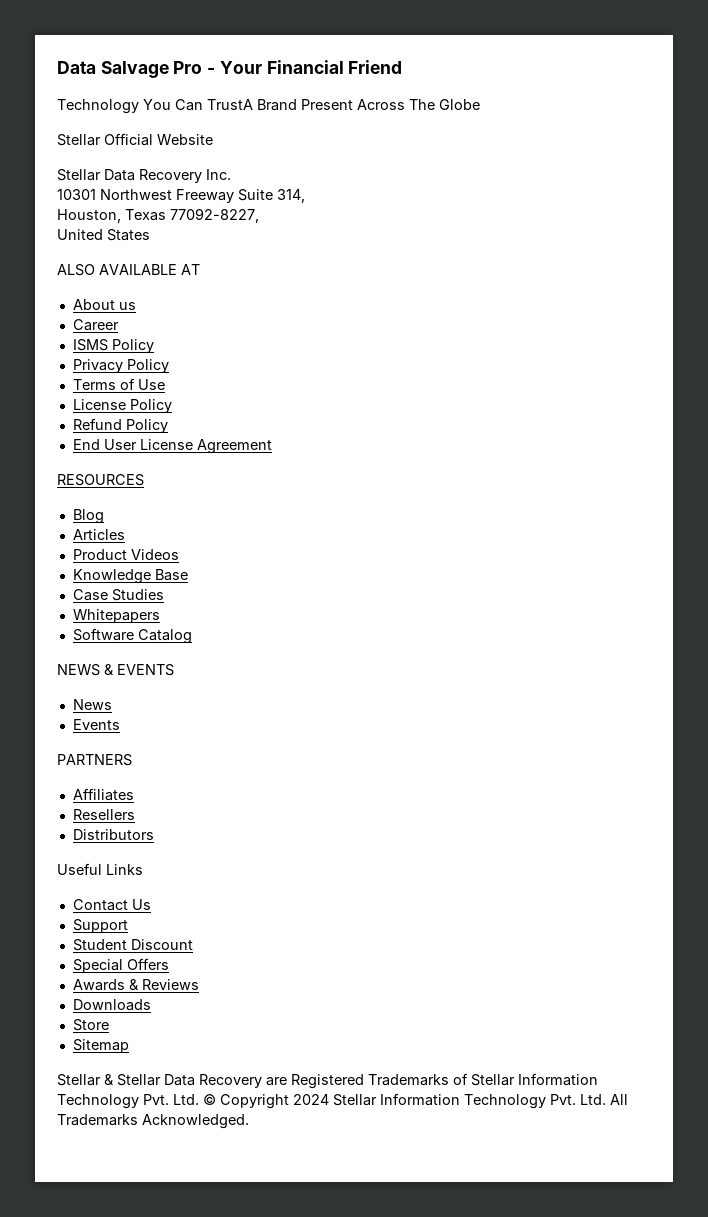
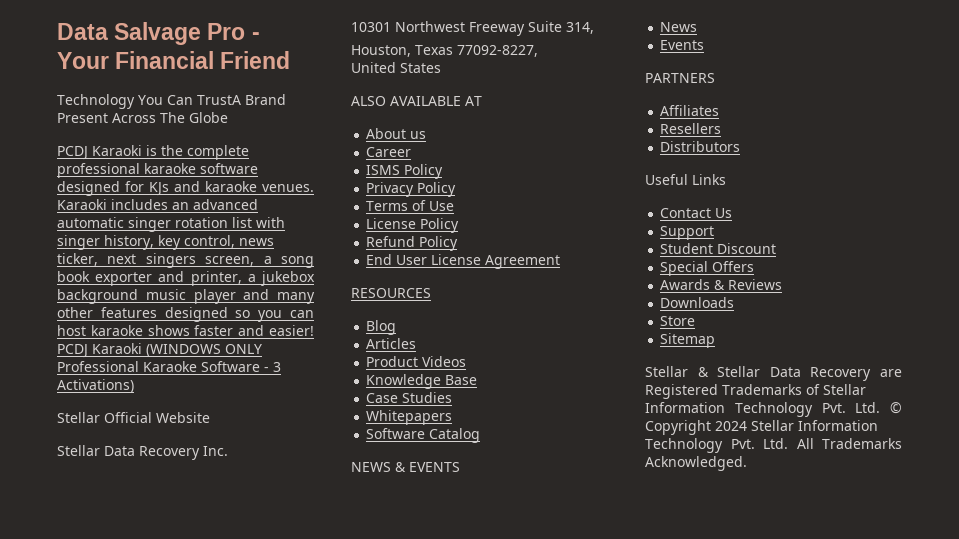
(480, 104) none -> [57,145,249,160] [57,163,258,178] [57,181,314,196] [57,199,258,210] [57,217,285,232] [57,235,274,250] [57,253,314,268] [57,271,315,286] [57,289,315,304] [57,307,314,322] [57,325,314,336] [57,343,262,358] [57,361,281,372] [57,379,134,393] // PCDJ Karaoki is the complete professional karaoke software designed for KJs and karaoke venues. Karaoki includes an advanced automatic singer rotation list with singer history, key control, news ticker, next singers screen, a song book exporter and printer, a jukebox background music player and many other features designed so you can host karaoke shows faster and easier! PCDJ Karaoki (WINDOWS ONLY Professional Karaoke Software - 3 Activations)

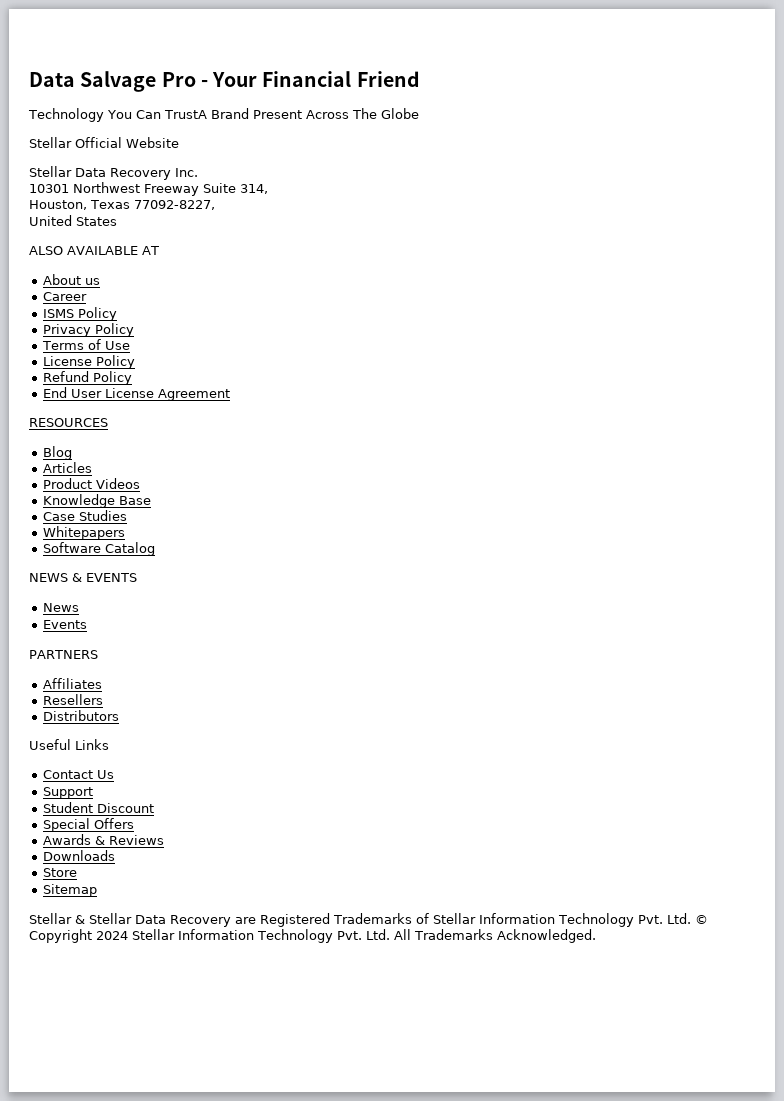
[57,145,249,160] [57,163,258,178] [57,181,314,196] [57,199,258,210] [57,217,285,232] [57,235,274,250] [57,253,314,268] [57,271,315,286] [57,289,315,304] [57,307,314,322] [57,325,314,336] [57,343,262,358] [57,361,281,372] [57,379,134,393] // PCDJ Karaoki is the complete professional karaoke software designed for KJs and karaoke venues. Karaoki includes an advanced automatic singer rotation list with singer history, key control, news ticker, next singers screen, a song book exporter and printer, a jukebox background music player and many other features designed so you can host karaoke shows faster and easier! PCDJ Karaoki (WINDOWS ONLY Professional Karaoke Software - 3 Activations) -> (419, 113) none

